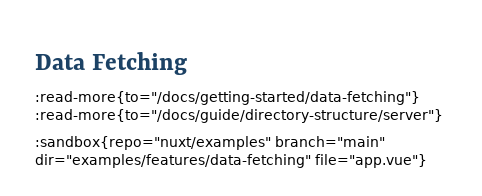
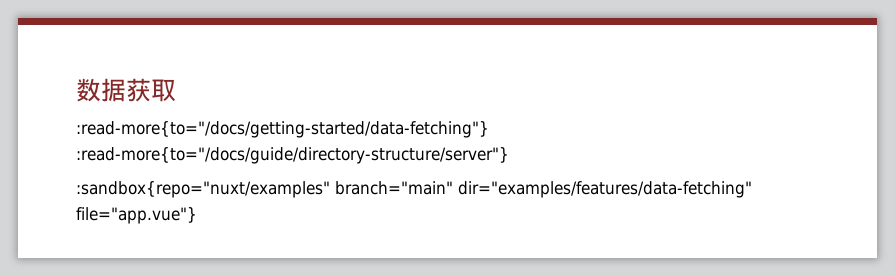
[35,52,188,75] Data Fetching -> [76,78,176,102] 数据获取

